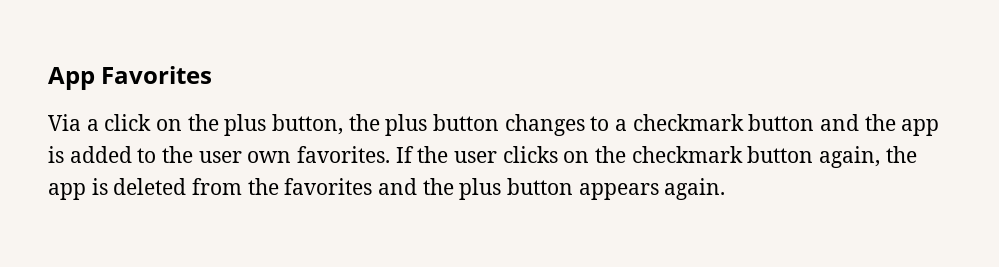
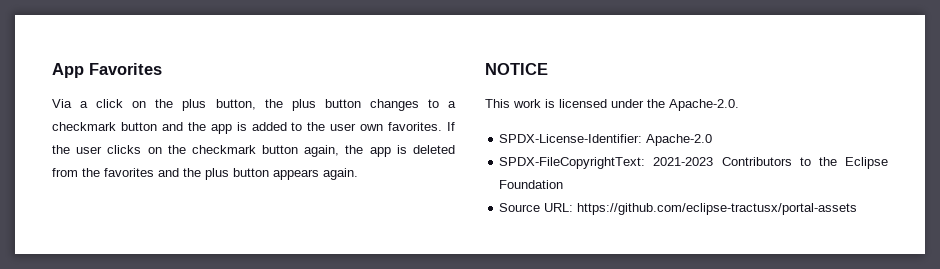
(726, 189) none -> [485,63,548,75] [485,99,739,111] [499,134,713,146] [499,157,888,169] [499,180,564,189] [499,203,858,215] // NOTICE // This work is licensed under the Apache-2.0. // SPDX-License-Identifier: Apache-2.0 // SPDX-FileCopyrightText: 2021-2023 Contributors to the Eclipse Foundation // Source URL: https://github.com/eclipse-tractusx/portal-assets

